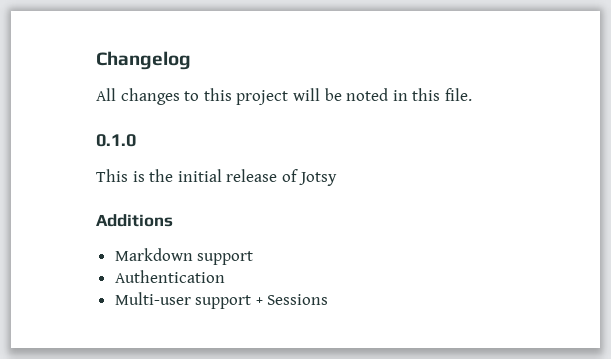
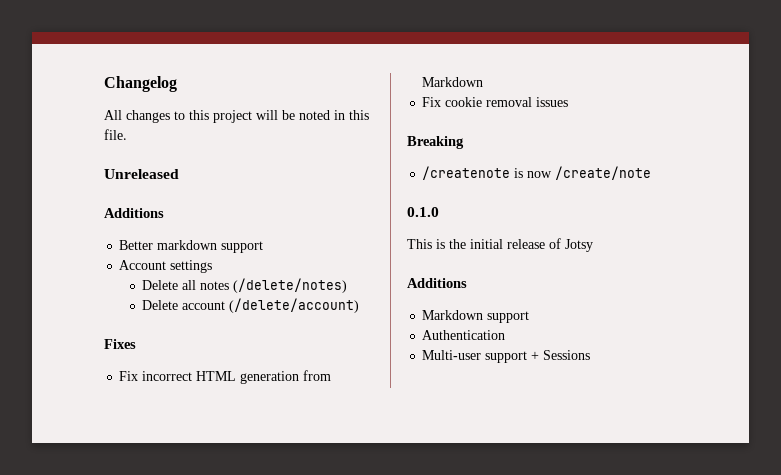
(472, 94) none -> [104,169,179,179] [104,208,164,218] [119,240,264,253] [119,260,213,273] [142,278,348,293] [142,298,360,313] [104,339,136,349] [119,370,332,384] [422,77,484,87] [422,97,569,107] [407,136,464,149] [422,166,652,180] // Unreleased // Additions // Better markdown support // Account settings // Delete all notes (/delete/notes) // Delete account (/delete/account) // Fixes // Fix incorrect HTML generation from Markdown // Fix cookie removal issues // Breaking // /createnote is now /create/note

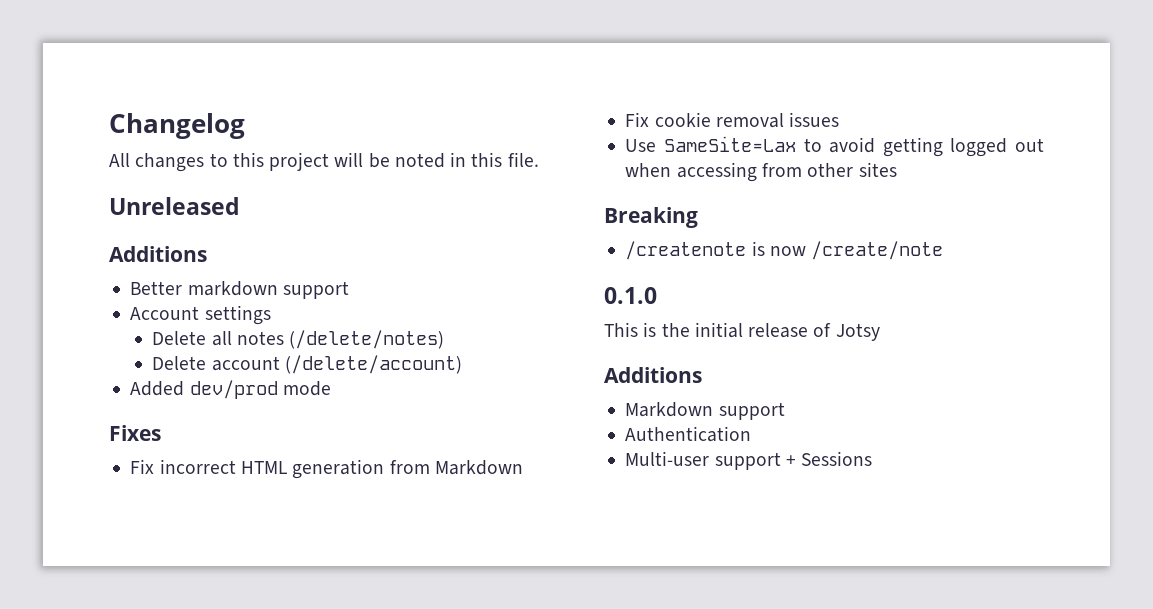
(360, 305) none -> [130,380,331,399] // Added dev/prod mode
(569, 102) none -> [625,136,1044,157] [625,162,897,182] // Use SameSite=Lax to avoid getting logged out when accessing from other sites

